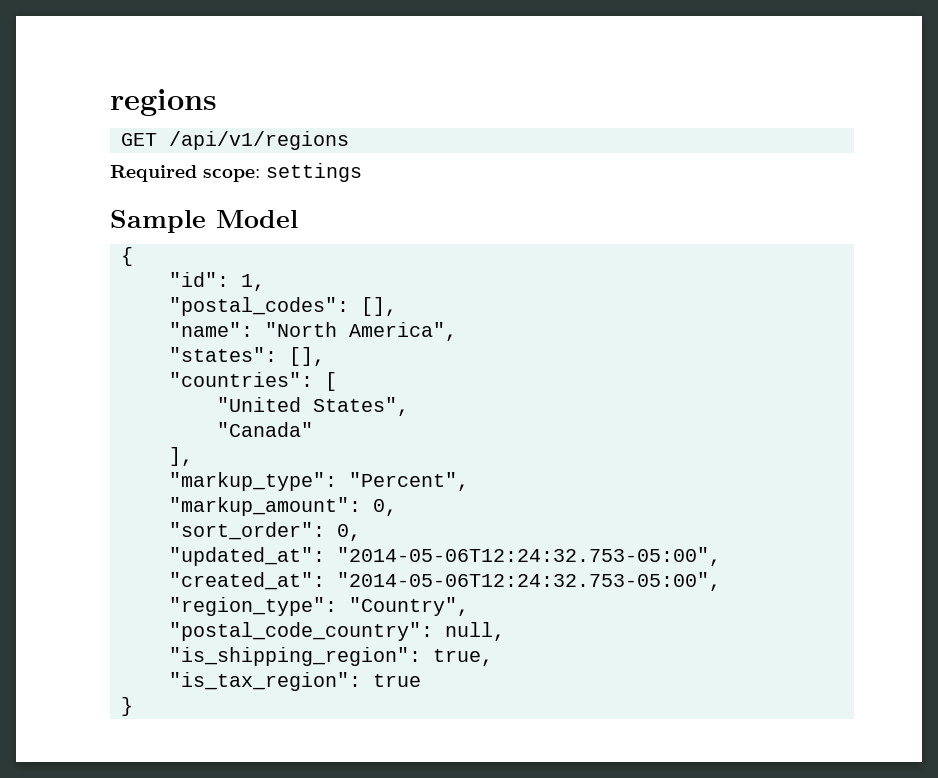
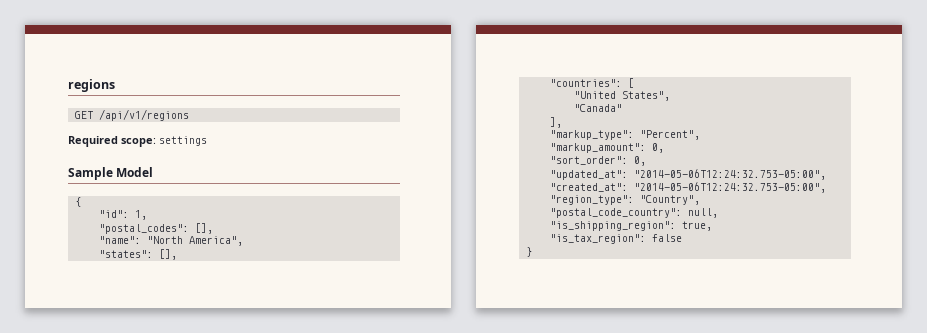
[373,674,422,687] true -> [651,234,682,242] false

